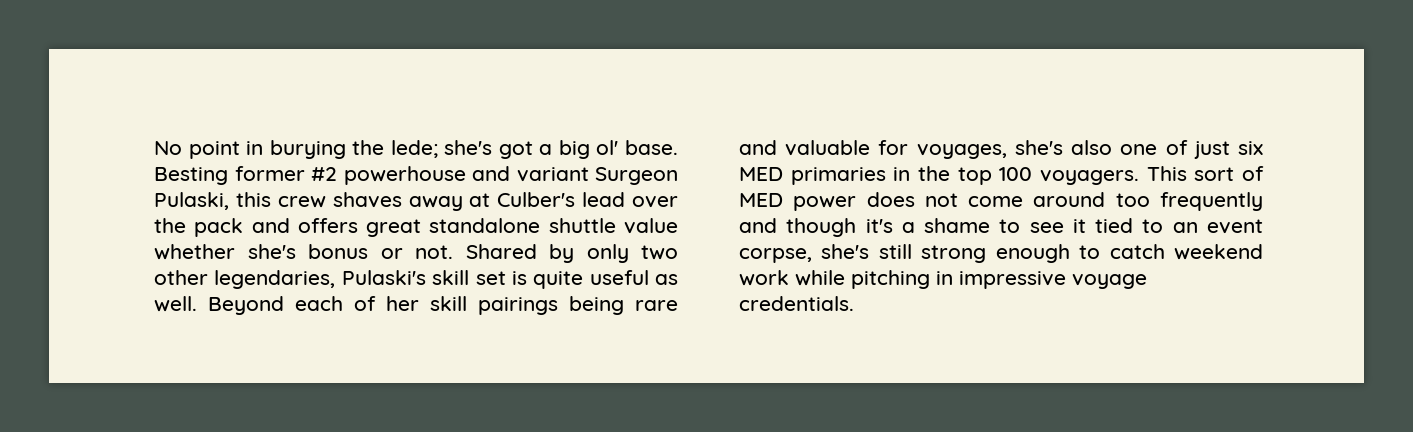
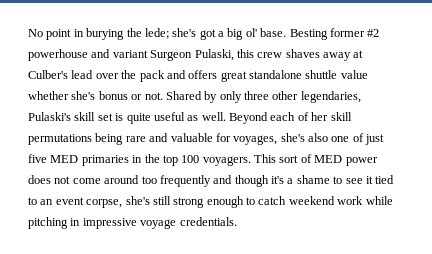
[641,245,678,260] two -> [244,91,269,100] three
[478,297,558,315] pairings -> [28,134,92,145] permutations
[1238,141,1263,155] six -> [28,154,47,163] five

